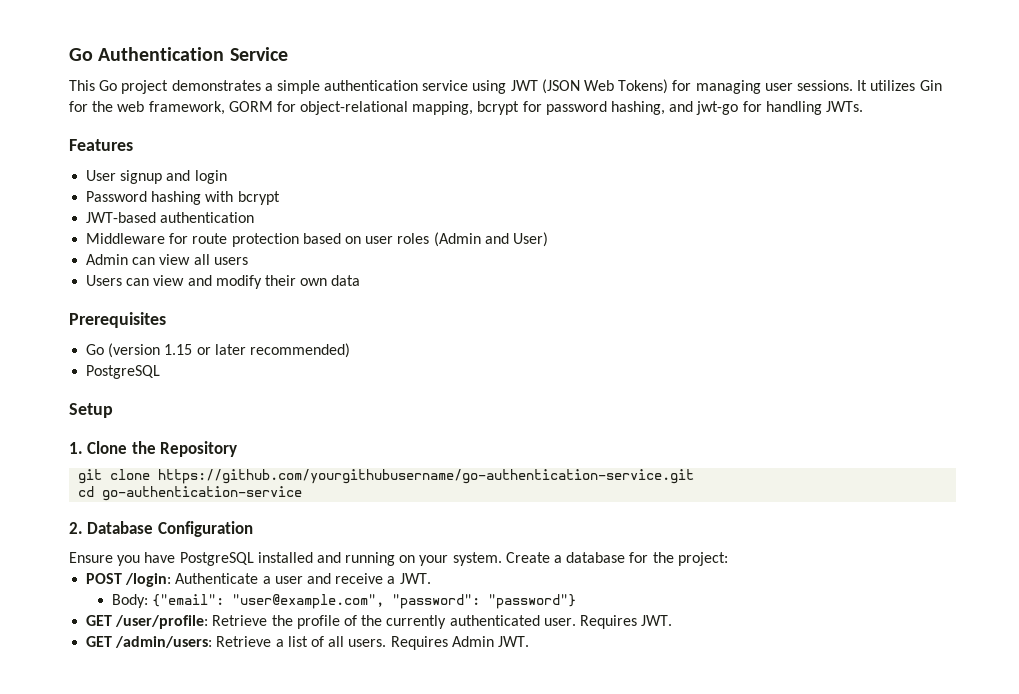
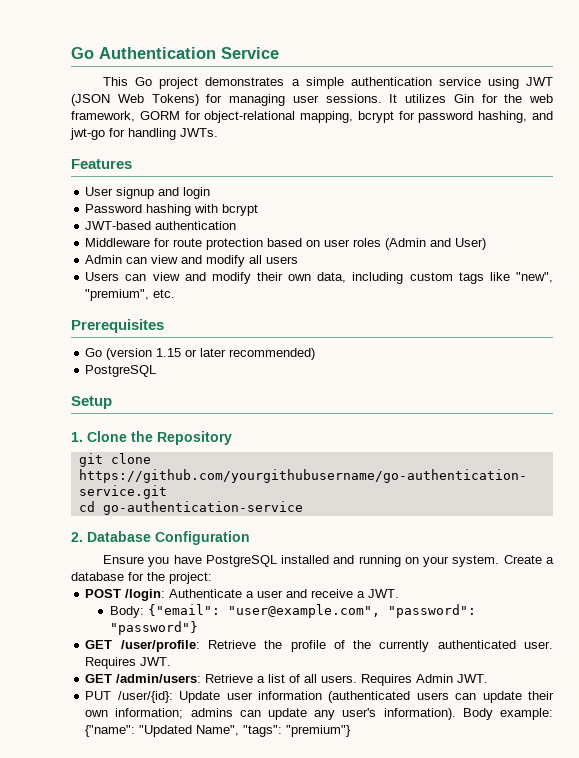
(191, 259) none -> [181,255,246,267] and modify
[331,275,361,286] data -> [317,272,553,284] [85,289,176,301] data, including custom tags like "new", "premium", etc.
(529, 641) none -> [85,691,554,703] [85,708,553,720] [85,725,352,737] // PUT /user/{id}: Update user information (authenticated users can update their own information; admins can update any user's information). Body example: {"name": "Updated Name", "tags": "premium"}

